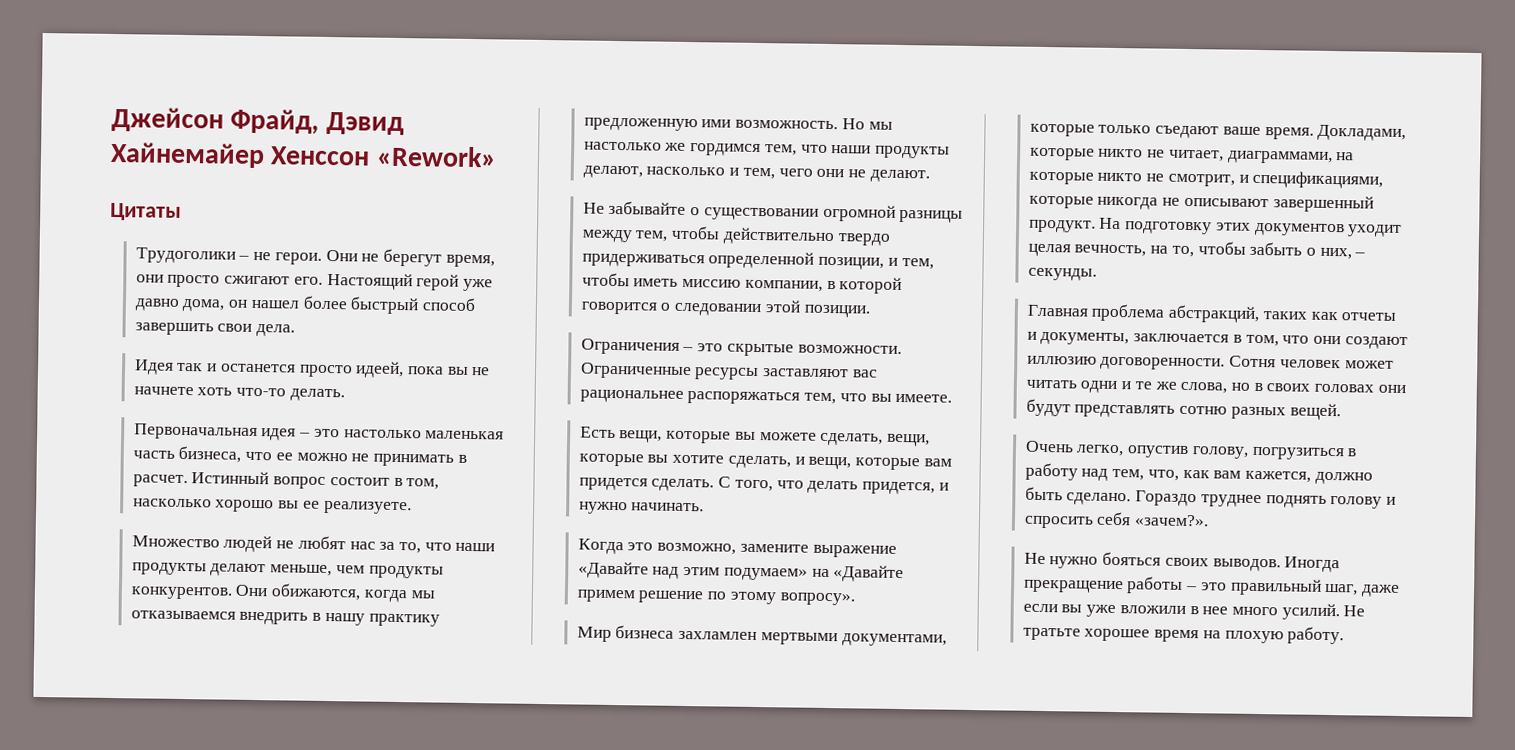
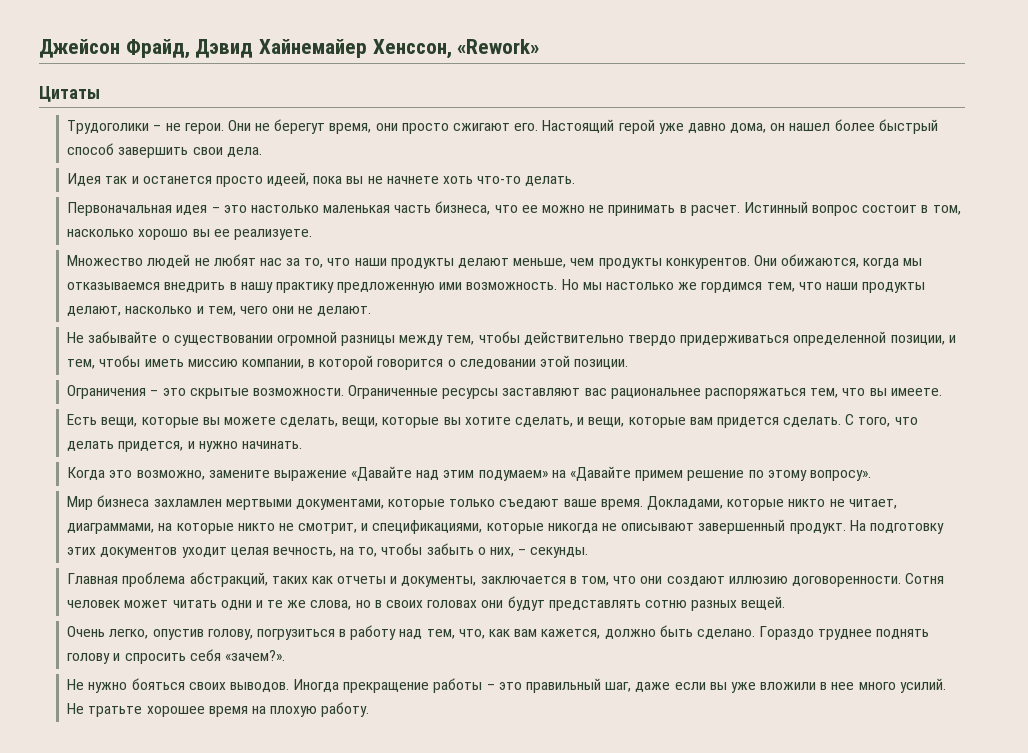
[270,146,371,166] Хенссон -> [372,39,452,59] Хенссон,

